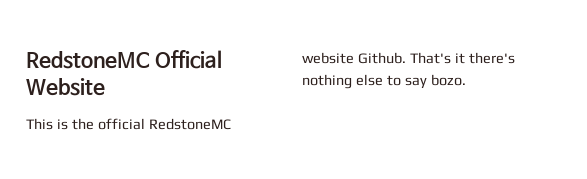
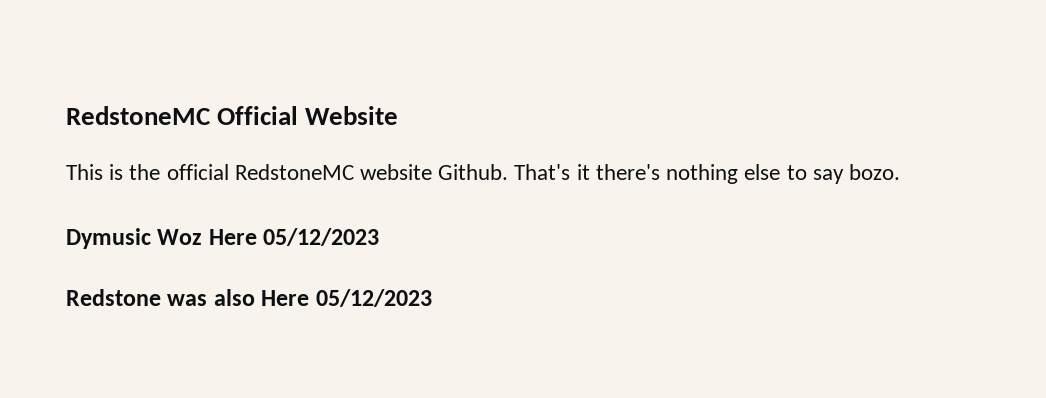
(466, 80) none -> [66,228,380,249] [66,289,432,307] // Dymusic Woz Here 05/12/2023 // Redstone was also Here 05/12/2023

